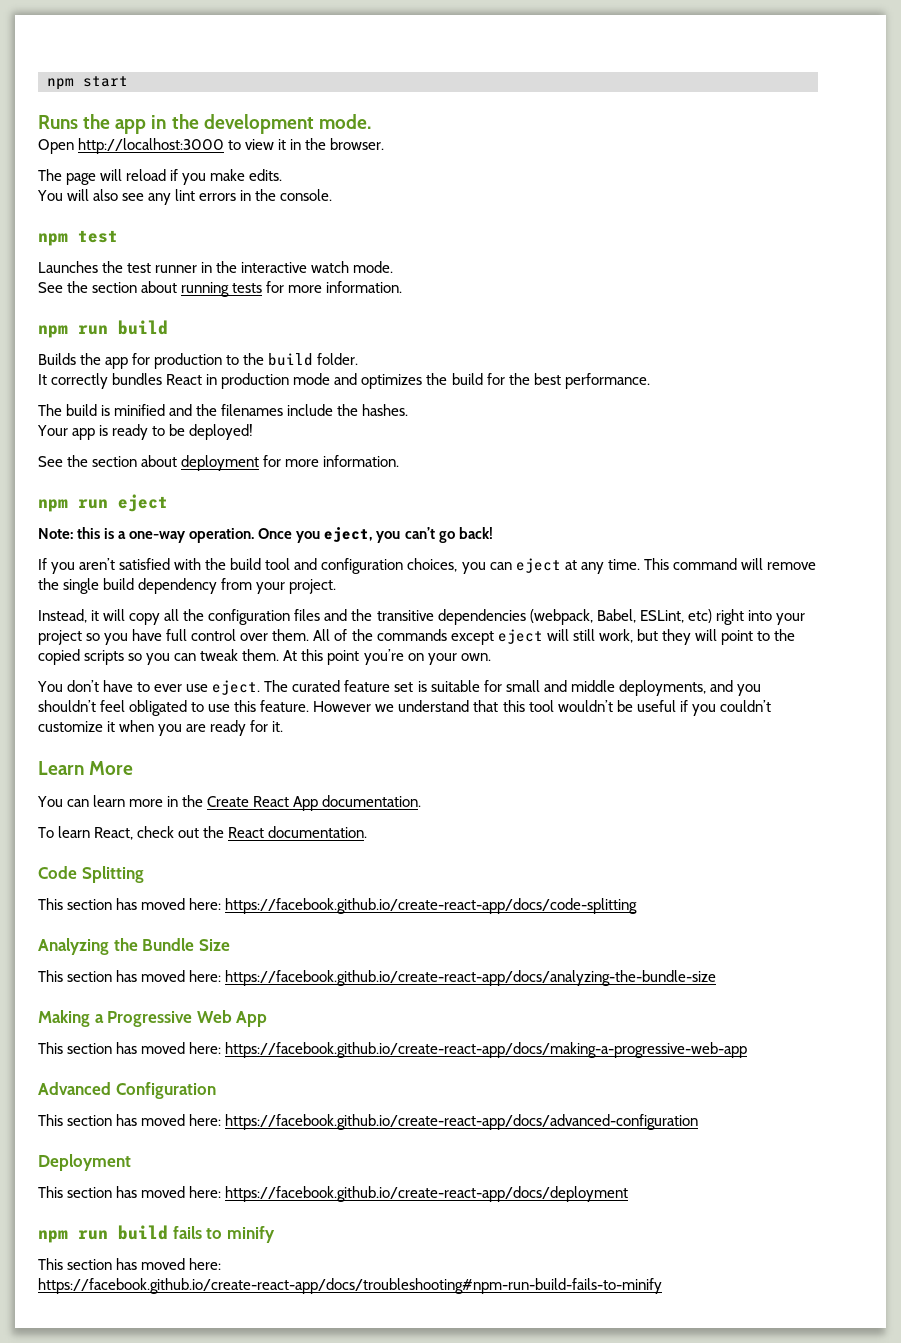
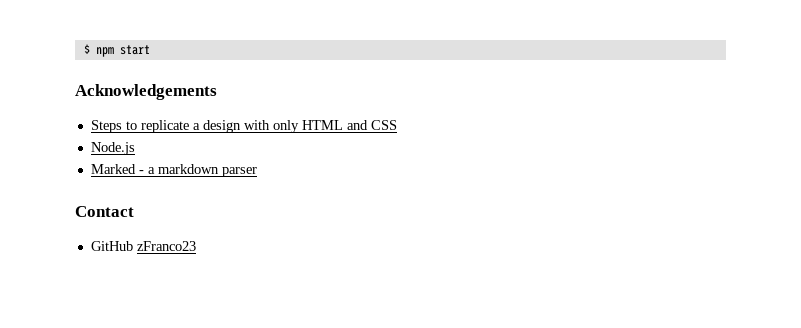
(47, 84) none -> [83,44,90,54] $
[38,114,371,134] [38,138,385,154] [38,169,283,185] [37,189,333,205] [38,230,118,246] [38,261,394,273] [38,281,403,297] [38,320,168,338] [38,353,359,369] [38,373,650,389] [38,404,409,416] [37,424,254,440] [38,455,400,471] [38,494,168,512] [38,527,493,543] [38,558,816,574] [38,578,337,594] [38,609,805,625] [38,629,796,645] [38,649,491,665] [37,680,761,696] [38,700,771,716] [38,720,284,736] [38,761,134,775] [37,795,422,811] [38,826,368,840] [38,866,144,883] [38,898,638,914] [38,938,230,955] [38,970,717,986] [38,1010,268,1027] [38,1042,748,1058] [38,1082,216,1099] [38,1114,699,1130] [38,1154,131,1171] [38,1186,629,1202] [38,1225,275,1243] [38,1258,222,1270] [38,1278,662,1294] Runs the app in the development mode. // Open http://localhost:3000 to view it in the browser. // The page will reload if you make edits. // You will also see any lint errors in the console. // npm test // Launches the test runner in the interactive watch mode. // See the section about running tests for more information. // npm run build // Builds the app for production to the build folder. // It correctly bundles React in production mode and optimizes the build for the best performance. // The build is minified and the filenames include the hashes. // Your app is ready to be deployed! // See the section about deployment for more information. // npm run eject // Note: this is a one-way operation. Once you eject, you can’t go back! // If you aren’t satisfied with the build tool and configuration choices, you can eject at any time. This command will remove the single build dependency from your project. // Instead, it will copy all the configuration files and the transitive dependencies (webpack, Babel, ESLint, etc) right into your project so you have full control over them. All of the commands except eject will still work, but they will point to the copied scripts so you can tweak them. At this point you’re on your own. // You don’t have to ever use eject. The curated feature set is suitable for small and middle deployments, and you shouldn’t feel obligated to use this feature. However we understand that this tool wouldn’t be useful if you couldn’t customize it when you are ready for it. // Learn More // You can learn more in the Create React App documentation. // To learn React, check out the React documentation. // Code Splitting // This section has moved here: https://facebook.github.io/create-react-app/docs/code-splitting // Analyzing the Bundle Size // This section has moved here: https://facebook.github.io/create-react-app/docs/analyzing-the-bundle-size // Making a Progressive Web App // This section has moved here: https://facebook.github.io/create-react-app/docs/making-a-progressive-web-app // Advanced Configuration // This section has moved here: https://facebook.github.io/create-react-app/docs/advanced-configuration // Deployment // This section has moved here: https://facebook.github.io/create-react-app/docs/deployment // npm run build fails to minify // This section has moved here: https://facebook.github.io/create-react-app/docs/troubleshooting#npm-run-build-fails-to-minify -> [75,84,217,100] [90,120,397,133] [90,142,135,155] [90,164,257,177] [75,206,134,217] [90,241,196,251] Acknowledgements // Steps to replicate a design with only HTML and CSS // Node.js // Marked - a markdown parser // Contact // GitHub zFranco23

